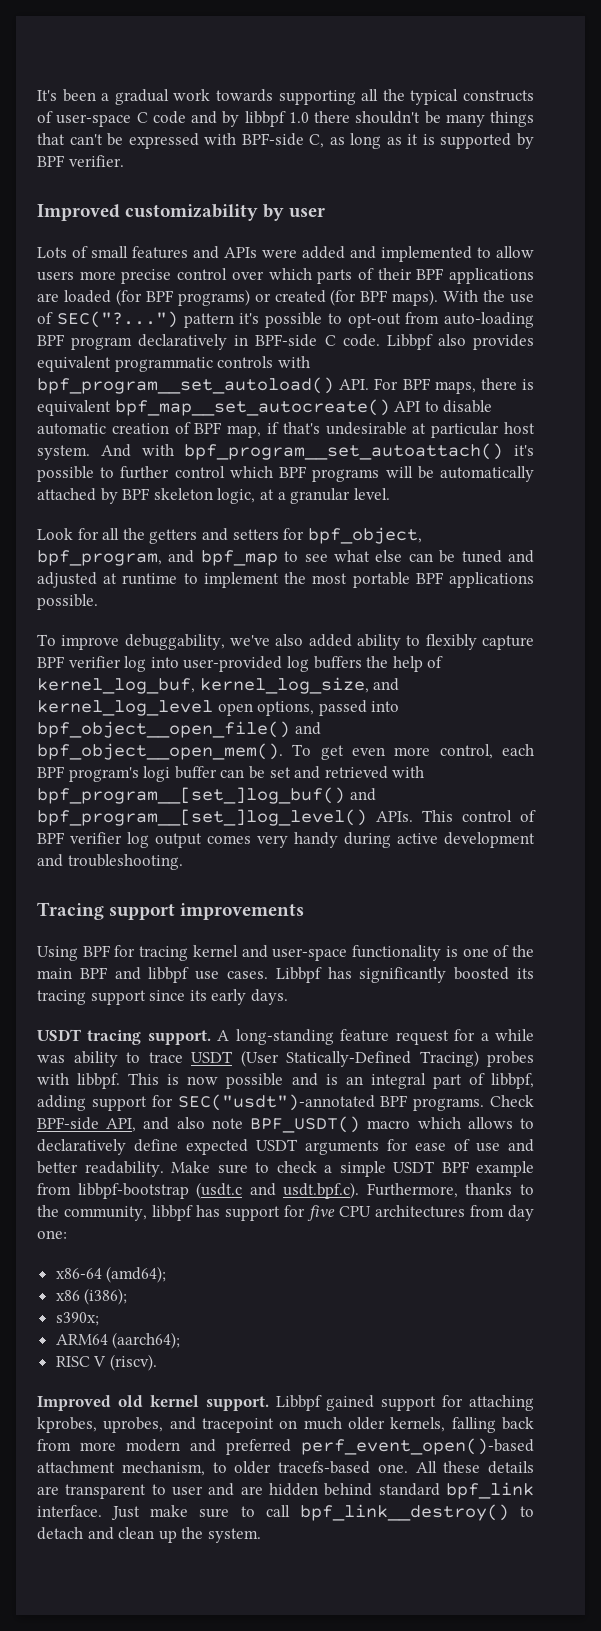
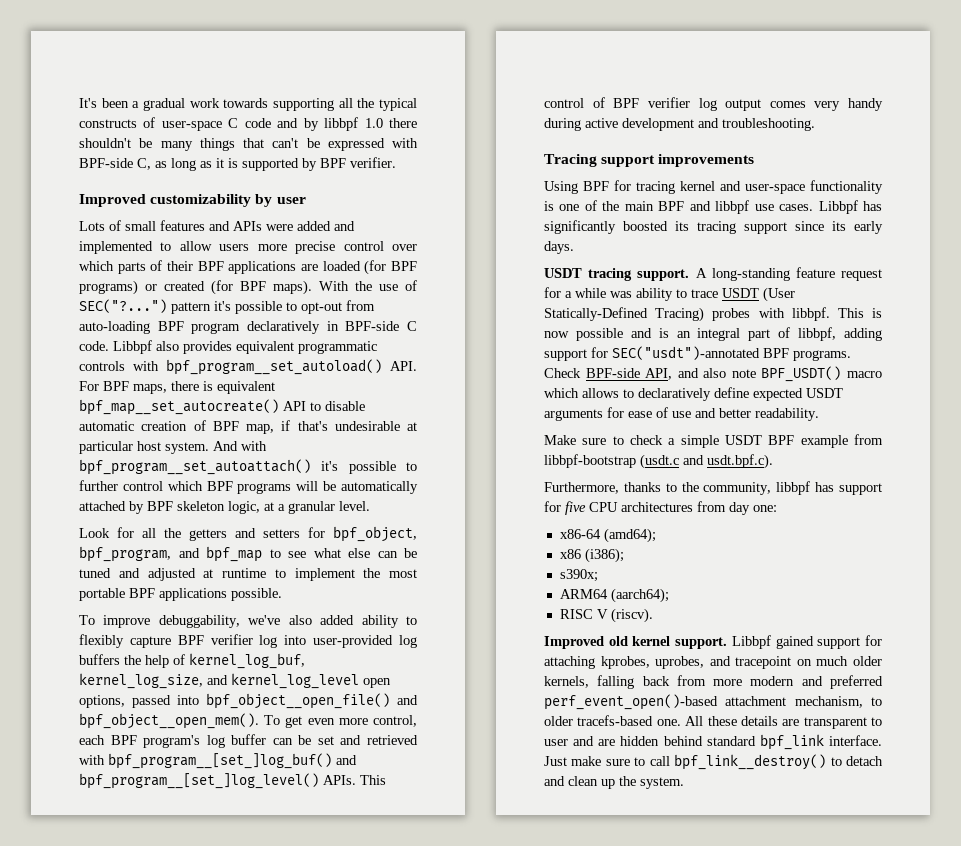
[143,766,171,782] logi -> [206,735,225,748] log
(164, 1169) none -> (819, 414) //
(360, 1190) none -> (773, 461) //

